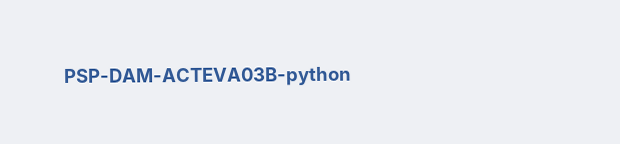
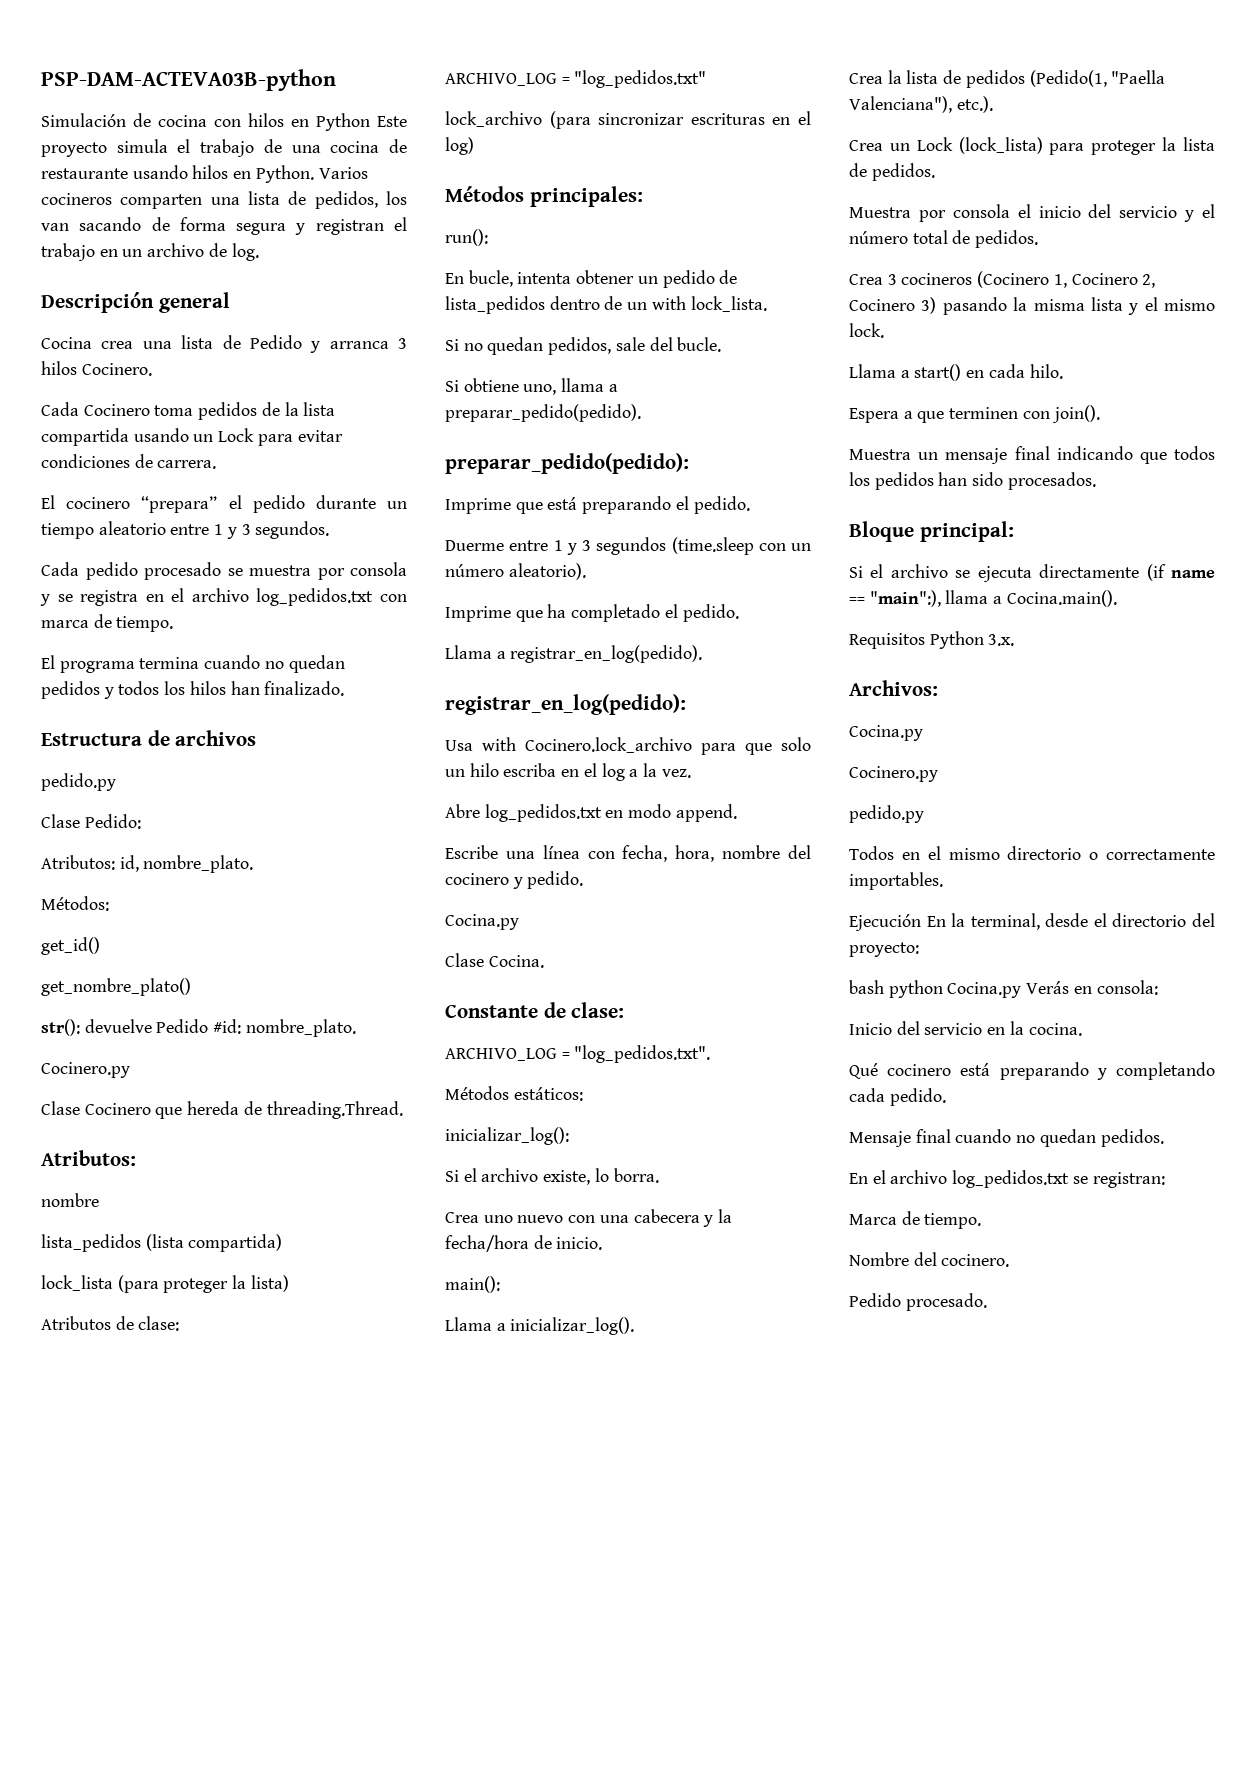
(352, 76) none -> [41,113,407,131] [41,139,408,157] [41,165,368,183] [41,191,407,209] [41,217,407,235] [41,243,259,261] [41,292,230,313] [41,335,407,353] [41,361,152,376] [41,402,336,420] [41,428,343,446] [41,454,217,469] [41,495,408,513] [41,521,330,539] [41,562,407,580] [40,588,407,606] [41,614,174,632] [41,655,345,673] [41,681,345,699] [41,730,257,746] [41,773,116,791] [41,814,141,829] [41,855,254,873] [41,896,109,911] [41,937,100,955] [41,978,191,996] [41,1019,356,1037] [41,1062,130,1078] [41,1101,403,1119] [41,1150,136,1166] [41,1193,99,1207] [41,1234,283,1252] [41,1275,289,1293] [41,1316,180,1331] [445,70,707,88] [445,111,811,129] [445,137,474,155] [445,186,643,207] [445,229,488,246] [445,270,738,288] [445,296,767,314] [445,337,722,355] [445,378,618,395] [445,404,641,422] [445,453,689,474] [445,496,750,514] [445,537,811,555] [445,563,586,580] [445,604,739,622] [445,645,703,663] [445,694,686,715] [445,737,811,755] [445,763,691,781] [445,804,737,822] [445,845,811,862] [445,871,584,889] [445,914,519,930] [445,953,544,968] [445,1002,625,1018] [445,1045,711,1063] [445,1086,583,1101] [445,1127,569,1145] [445,1168,659,1185] [445,1209,733,1227] [445,1235,603,1252] [445,1276,500,1293] [445,1317,635,1335] [849,70,1166,88] [849,96,993,113] [849,137,1215,155] [849,163,935,181] [849,204,1215,222] [849,230,1039,248] [849,271,1156,288] [849,297,1215,315] [849,323,884,338] [849,364,1063,381] [849,405,1100,423] [849,446,1215,464] [849,472,1096,490] [849,521,1014,542] [849,564,1215,582] [849,590,1117,607] [849,631,1015,649] [849,680,938,696] [849,725,923,741] [849,766,938,782] [849,805,924,823] [849,846,1215,860] [849,872,943,890] [849,913,1215,931] [849,942,919,957] [849,980,1158,998] [849,1021,1082,1036] [849,1062,1215,1080] [849,1088,946,1106] [849,1129,1164,1147] [849,1170,1165,1188] [849,1211,982,1229] [849,1252,1010,1267] [849,1293,987,1311] // Simulación de cocina con hilos en Python Este proyecto simula el trabajo de una cocina de restaurante usando hilos en Python. Varios cocineros comparten una lista de pedidos, los van sacando de forma segura y registran el trabajo en un archivo de log. // Descripción general // Cocina crea una lista de Pedido y arranca 3 hilos Cocinero. // Cada Cocinero toma pedidos de la lista compartida usando un Lock para evitar condiciones de carrera. // El cocinero “prepara” el pedido durante un tiempo aleatorio entre 1 y 3 segundos. // Cada pedido procesado se muestra por consola y se registra en el archivo log_pedidos.txt con marca de tiempo. // El programa termina cuando no quedan pedidos y todos los hilos han finalizado. // Estructura de archivos // pedido.py // Clase Pedido: // Atributos: id, nombre_plato. // Métodos: // get_id() // get_nombre_plato() // str(): devuelve Pedido #id: nombre_plato. // Cocinero.py // Clase Cocinero que hereda de threading.Thread. // Atributos: // nombre // lista_pedidos (lista compartida) // lock_lista (para proteger la lista) // Atributos de clase: // ARCHIVO_LOG = "log_pedidos.txt" // lock_archivo (para sincronizar escrituras en el log) // Métodos principales: // run(): // En bucle, intenta obtener un pedido de lista_pedidos dentro de un with lock_lista. // Si no quedan pedidos, sale del bucle. // Si obtiene uno, llama a preparar_pedido(pedido). // preparar_pedido(pedido): // Imprime que está preparando el pedido. // Duerme entre 1 y 3 segundos (time.sleep con un número aleatorio). // Imprime que ha completado el pedido. // Llama a registrar_en_log(pedido). // registrar_en_log(pedido): // Usa with Cocinero.lock_archivo para que solo un hilo escriba en el log a la vez. // Abre log_pedidos.txt en modo append. // Escribe una línea con fecha, hora, nombre del cocinero y pedido. // Cocina.py // Clase Cocina. // Constante de clase: // ARCHIVO_LOG = "log_pedidos.txt". // Métodos estáticos: // inicializar_log(): // Si el archivo existe, lo borra. // Crea uno nuevo con una cabecera y la fecha/hora de inicio. // main(): // Llama a inicializar_log(). // Crea la lista de pedidos (Pedido(1, "Paella Valenciana"), etc.). // Crea un Lock (lock_lista) para proteger la lista de pedidos. // Muestra por consola el inicio del servicio y el número total de pedidos. // Crea 3 cocineros (Cocinero 1, Cocinero 2, Cocinero 3) pasando la misma lista y el mismo lock. // Llama a start() en cada hilo. // Espera a que terminen con join(). // Muestra un mensaje final indicando que todos los pedidos han sido procesados. // Bloque principal: // Si el archivo se ejecuta directamente (if name == "main":), llama a Cocina.main(). // Requisitos Python 3.x. // Archivos: // Cocina.py // Cocinero.py // pedido.py // Todos en el mismo directorio o correctamente importables. // Ejecución En la terminal, desde el directorio del proyecto: // bash python Cocina.py Verás en consola: // Inicio del servicio en la cocina. // Qué cocinero está preparando y completando cada pedido. // Mensaje final cuando no quedan pedidos. // En el archivo log_pedidos.txt se registran: // Marca de tiempo. // Nombre del cocinero. // Pedido procesado.

